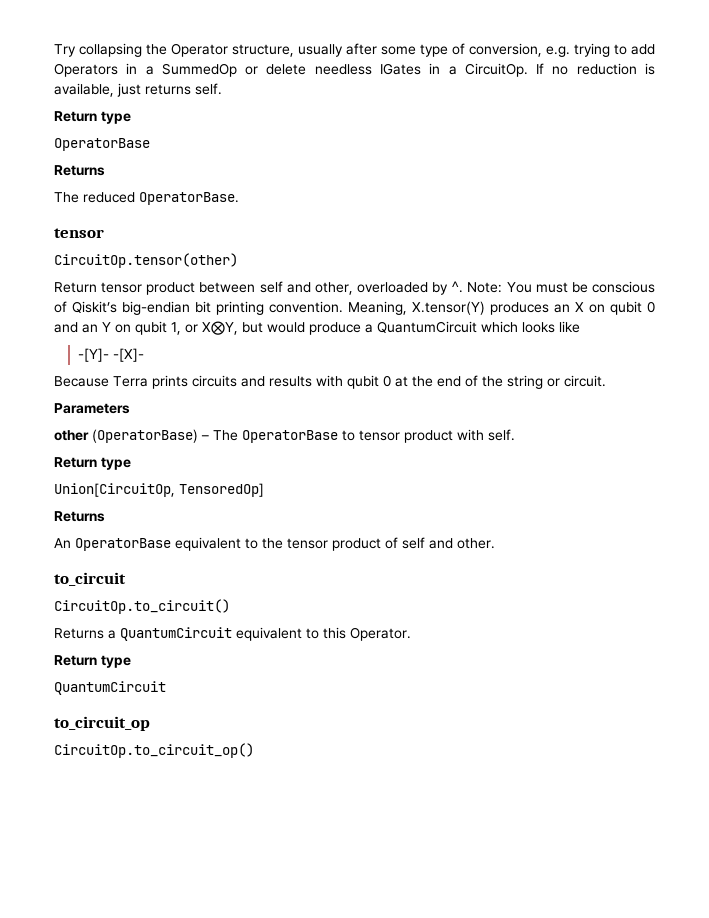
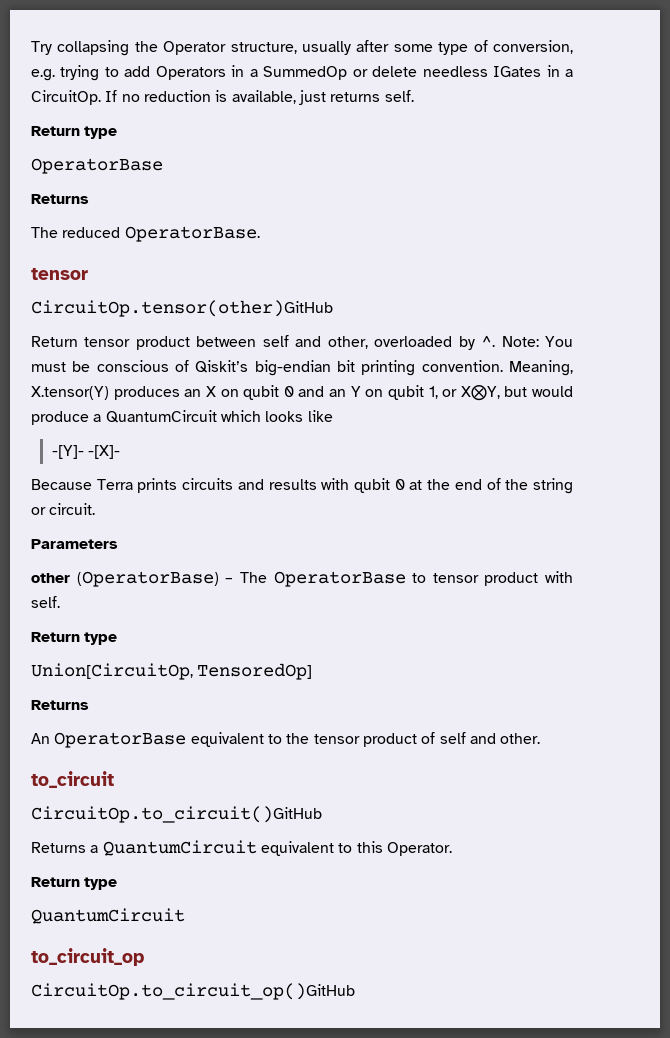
[54,253,238,268] CircuitOp.tensor(other) -> [31,300,333,317] CircuitOp.tensor(other)GitHub
[54,599,230,614] CircuitOp.to_circuit() -> [31,806,322,823] CircuitOp.to_circuit()GitHub
[54,743,254,758] CircuitOp.to_circuit_op() -> [31,983,355,1000] CircuitOp.to_circuit_op()GitHub

